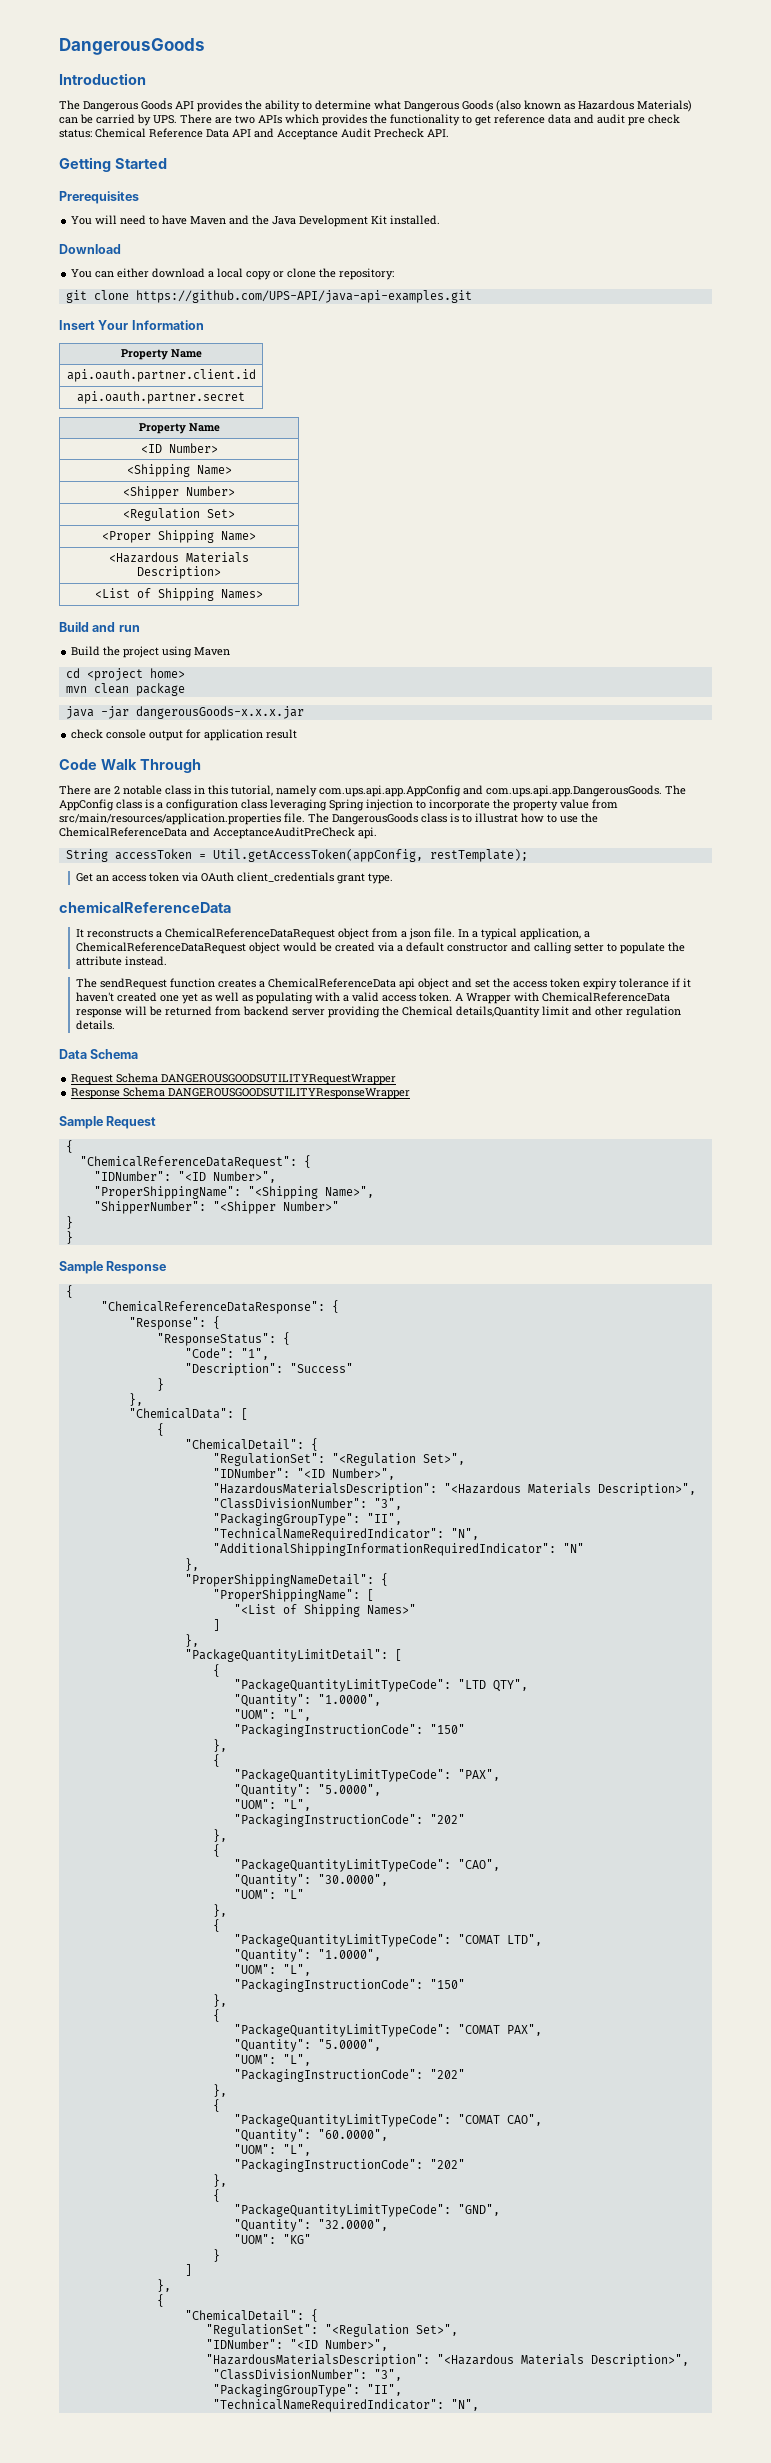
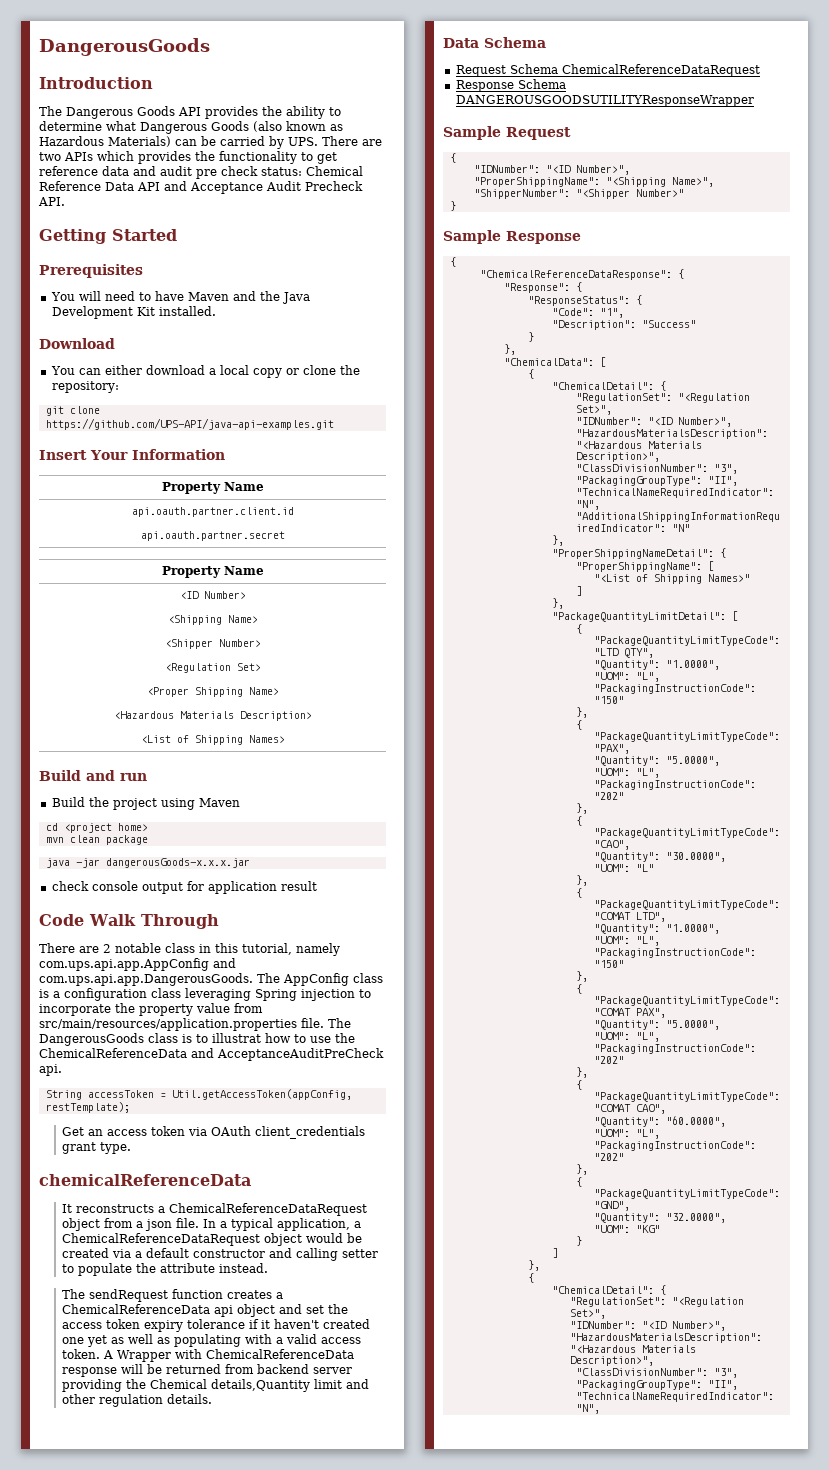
[161,1074,397,1085] DANGEROUSGOODSUTILITYRequestWrapper -> [561,64,760,77] ChemicalReferenceDataRequest
[79,1155,311,1169] // "ChemicalReferenceDataRequest": { -> (456, 158) none
[65,1231,73,1244] // } -> (456, 206) none

